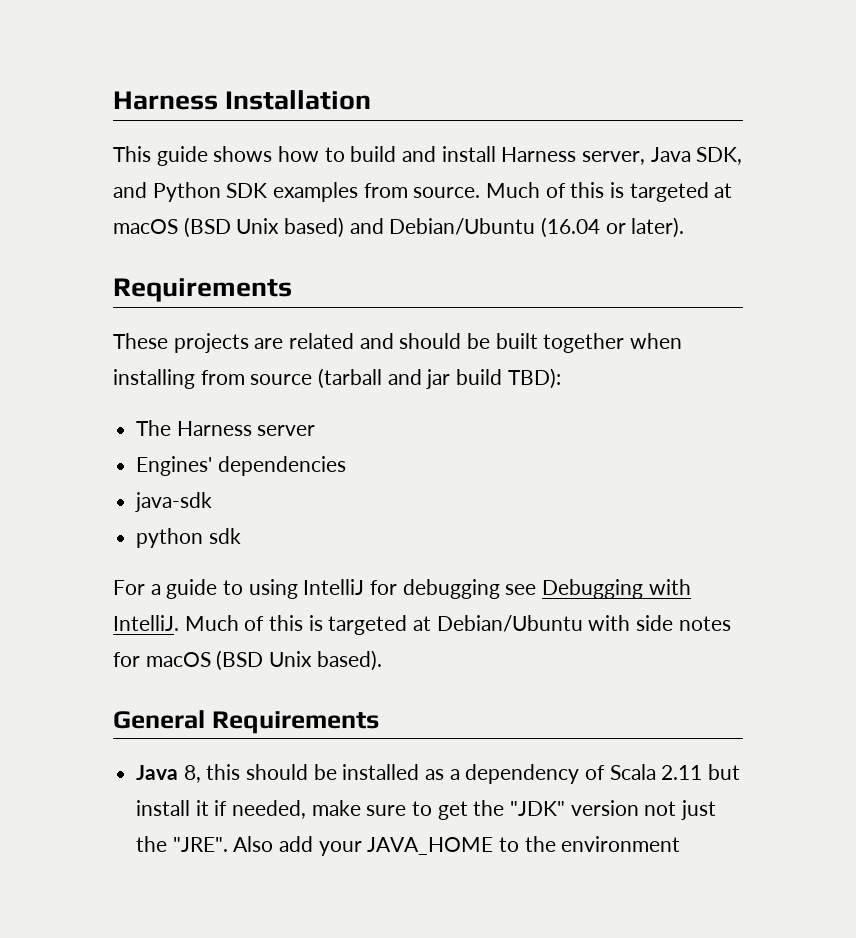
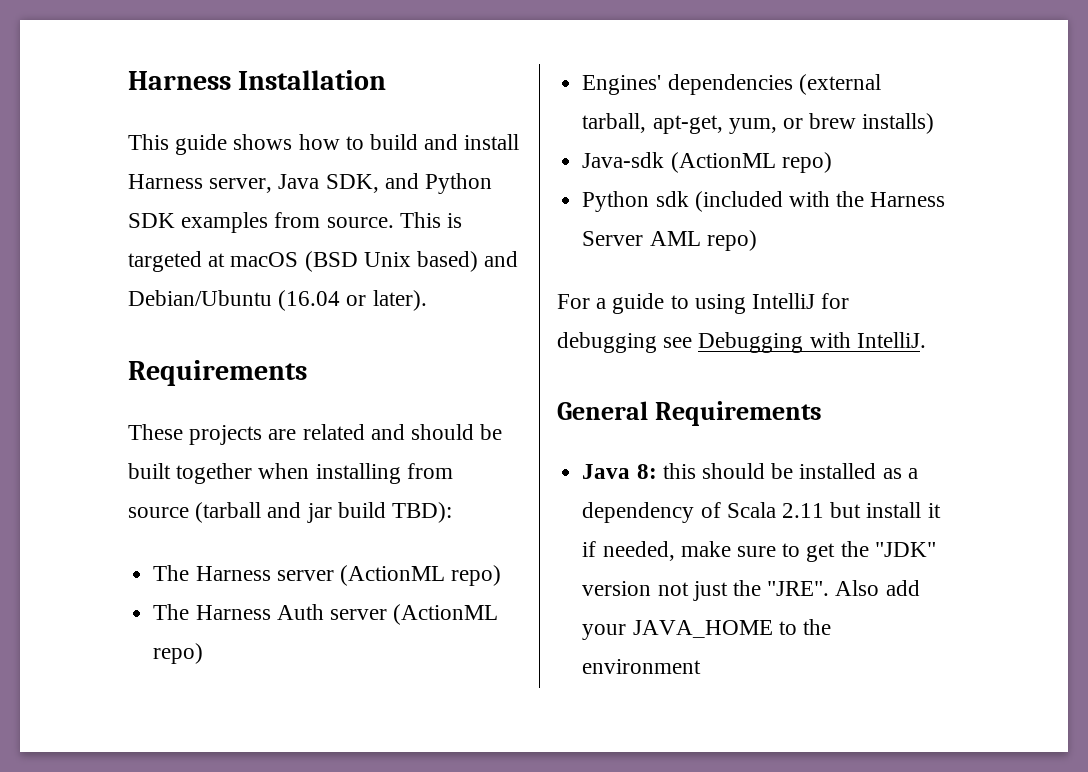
[486,182,605,198] Much of this -> [399,212,441,228] This
[136,456,346,476] [135,492,213,512] [136,528,241,548] // Engines' dependencies // java-sdk // python sdk -> [339,565,502,586] [153,604,499,625] [153,643,204,664] [582,74,881,95] [582,113,935,134] [582,152,832,173] [582,191,946,212] [582,230,757,251] (ActionML repo) // The Harness Auth server (ActionML repo) // Engines' dependencies (external tarball, apt-get, yum, or brew installs) // Java-sdk (ActionML repo) // Python sdk (included with the Harness Server AML repo)
[184,615,731,635] [113,650,382,671] Much of this is targeted at Debian/Ubuntu with side notes for macOS (BSD Unix based). -> (926, 340) none
[183,765,201,783] 8, -> [636,464,657,479] 8:

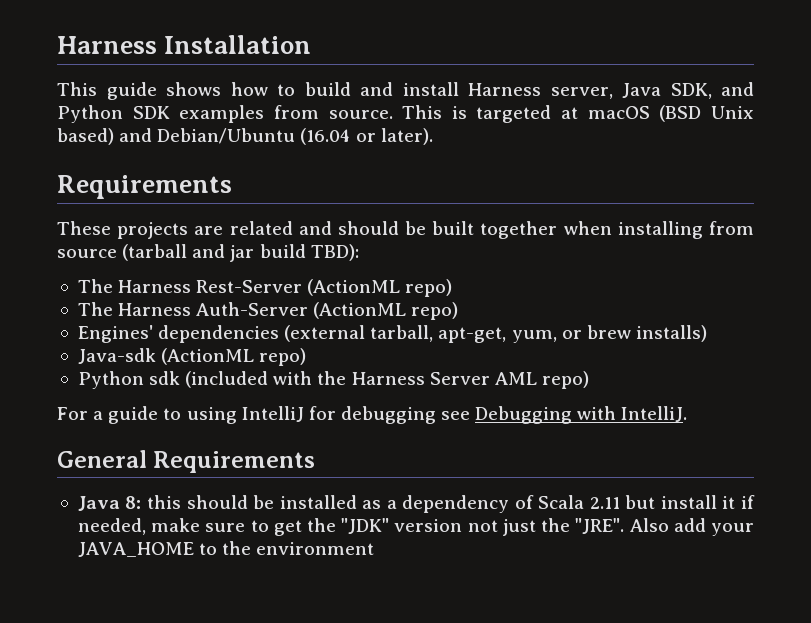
[276,570,334,581] server -> [196,280,303,293] Rest-Server
[276,604,387,620] Auth server -> [196,302,309,316] Auth-Server

